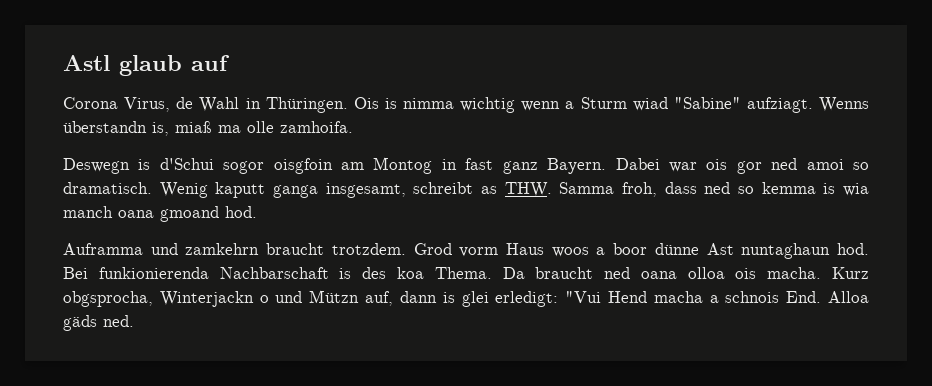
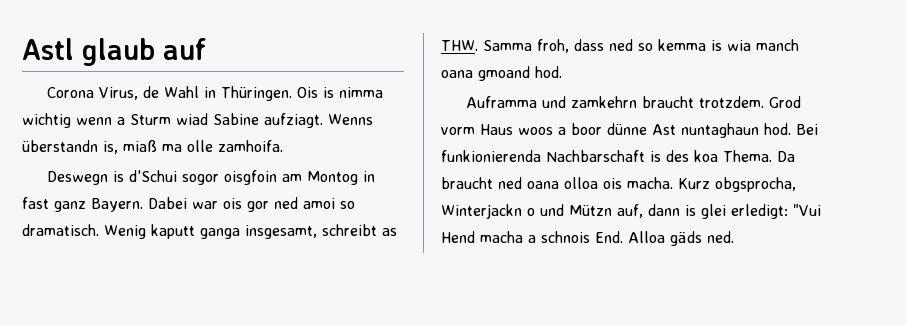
[673,97,741,109] "Sabine" -> [213,113,259,125] Sabine

